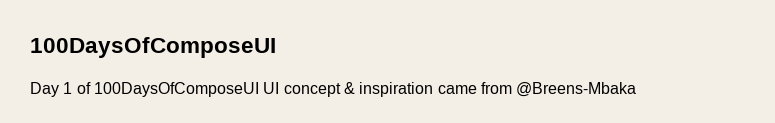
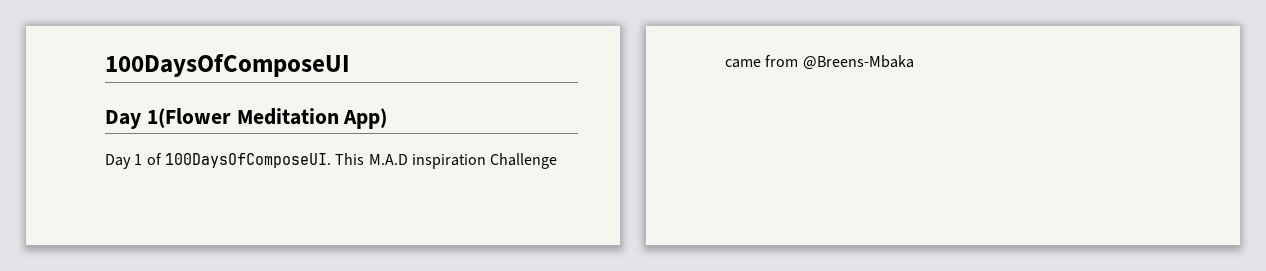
[30,37,276,58] 100DaysOfComposeUI -> [105,54,350,77] [105,108,388,129] 100DaysOfComposeUI // Day 1(Flower Meditation App)
[93,82,434,97] 100DaysOfComposeUI UI concept & inspiration -> [164,153,558,169] 100DaysOfComposeUI. This M.A.D inspiration Challenge

